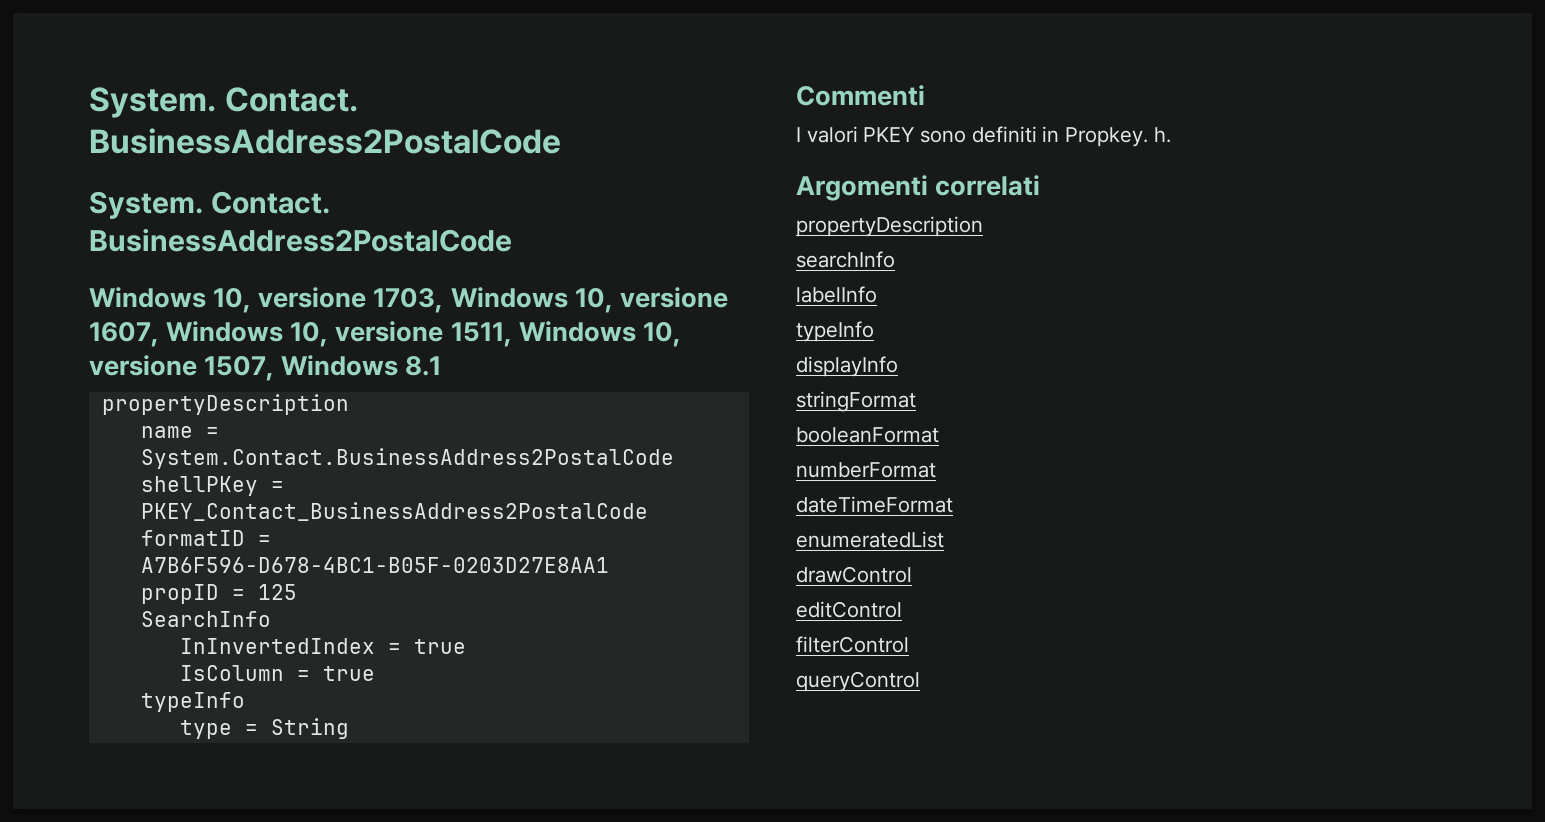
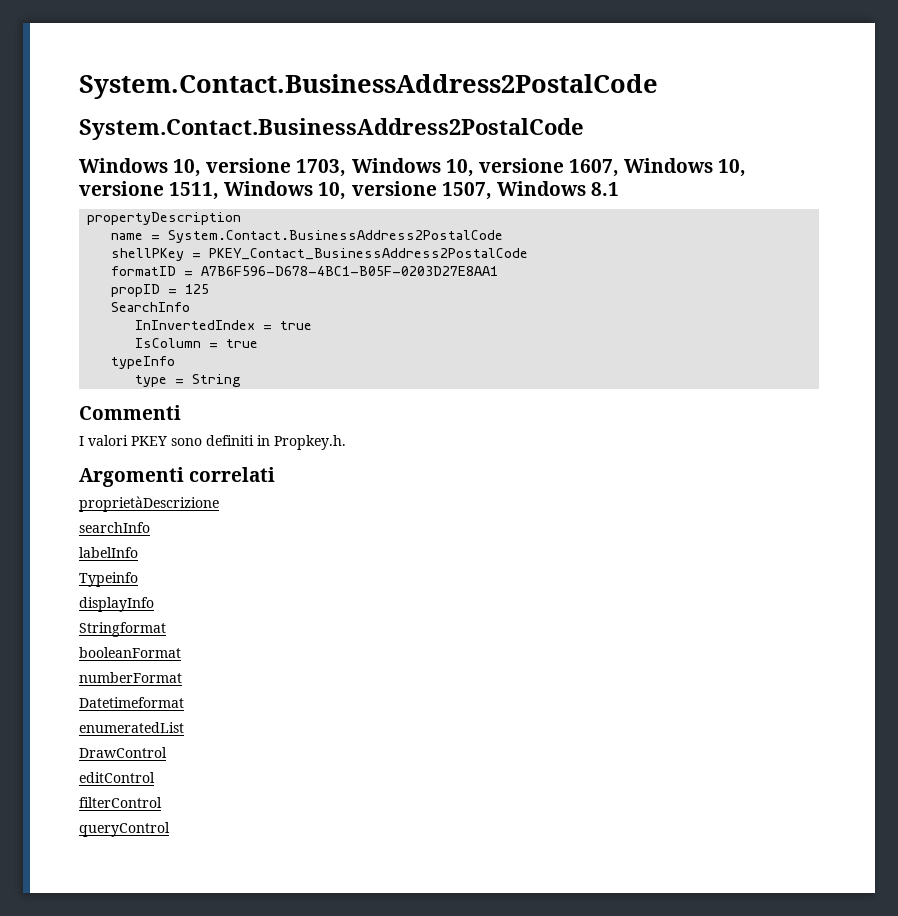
[89,87,358,118] [89,128,561,154] [89,191,330,219] [89,228,512,252] System. Contact. BusinessAddress2PostalCode // System. Contact. BusinessAddress2PostalCode -> [79,74,658,99] [79,118,584,140] System.Contact.BusinessAddress2PostalCode // System.Contact.BusinessAddress2PostalCode
[1065,127,1171,147] Propkey. h. -> [274,435,346,450] Propkey.h.
[796,216,983,237] propertyDescription -> [79,496,219,512] proprietàDescrizione
[796,321,874,342] typeInfo -> [79,572,138,587] Typeinfo
[796,391,916,412] stringFormat -> [79,622,166,637] Stringformat
[796,496,953,513] dateTimeFormat -> [79,697,184,708] Datetimeformat
[796,566,912,583] drawControl -> [79,747,167,758] DrawControl

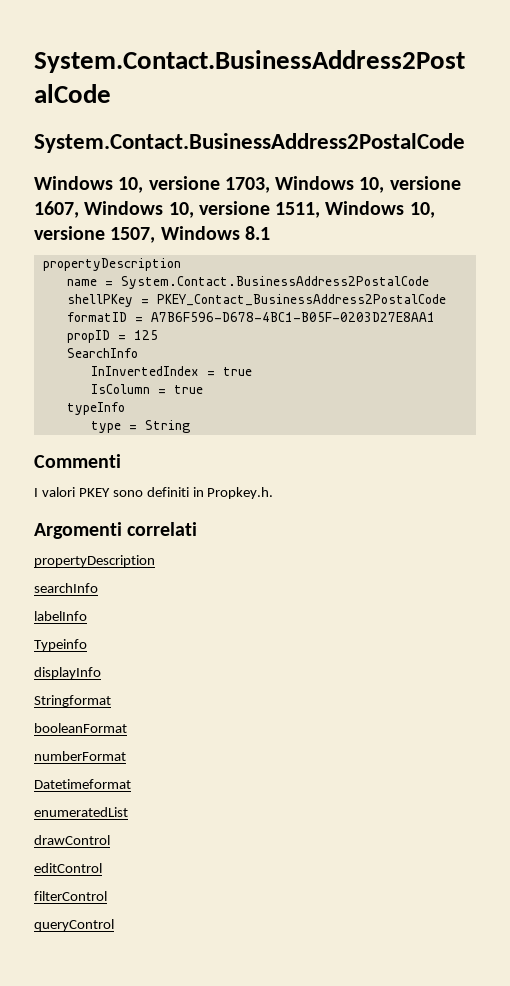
[79,496,219,512] proprietàDescrizione -> [34,555,155,567] propertyDescription
[79,747,167,758] DrawControl -> [34,835,110,845] drawControl

